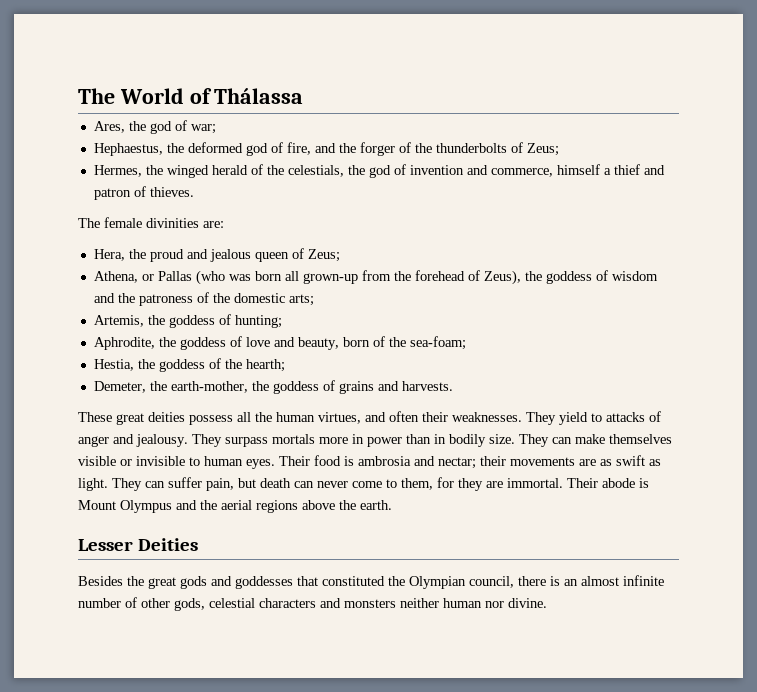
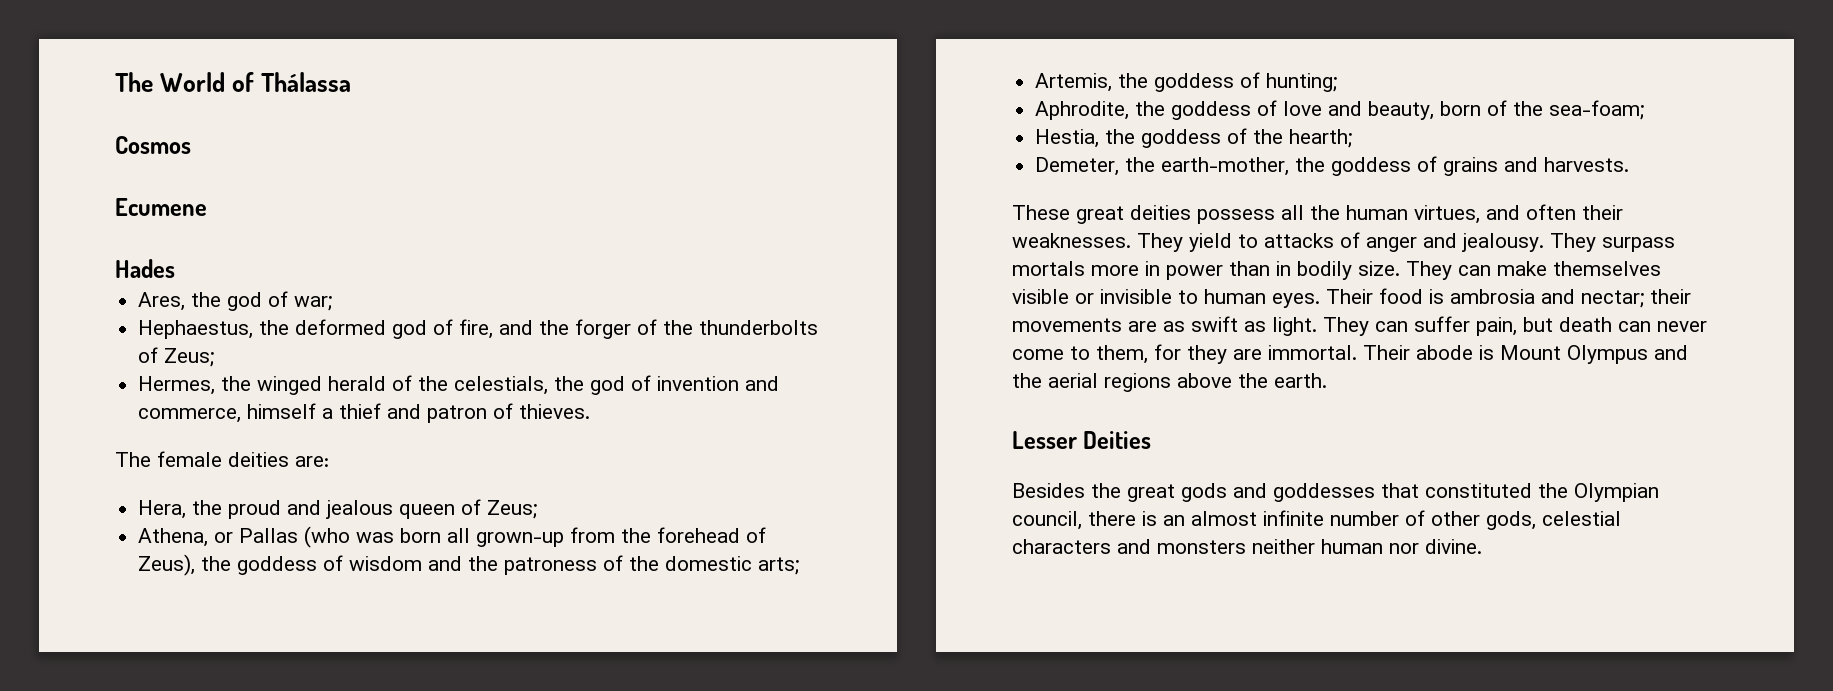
(304, 96) none -> [115,136,191,154] [115,198,207,216] [115,259,175,278] // Cosmos // Ecumene // Hades
[146,218,199,228] divinities -> [228,452,289,467] deities

